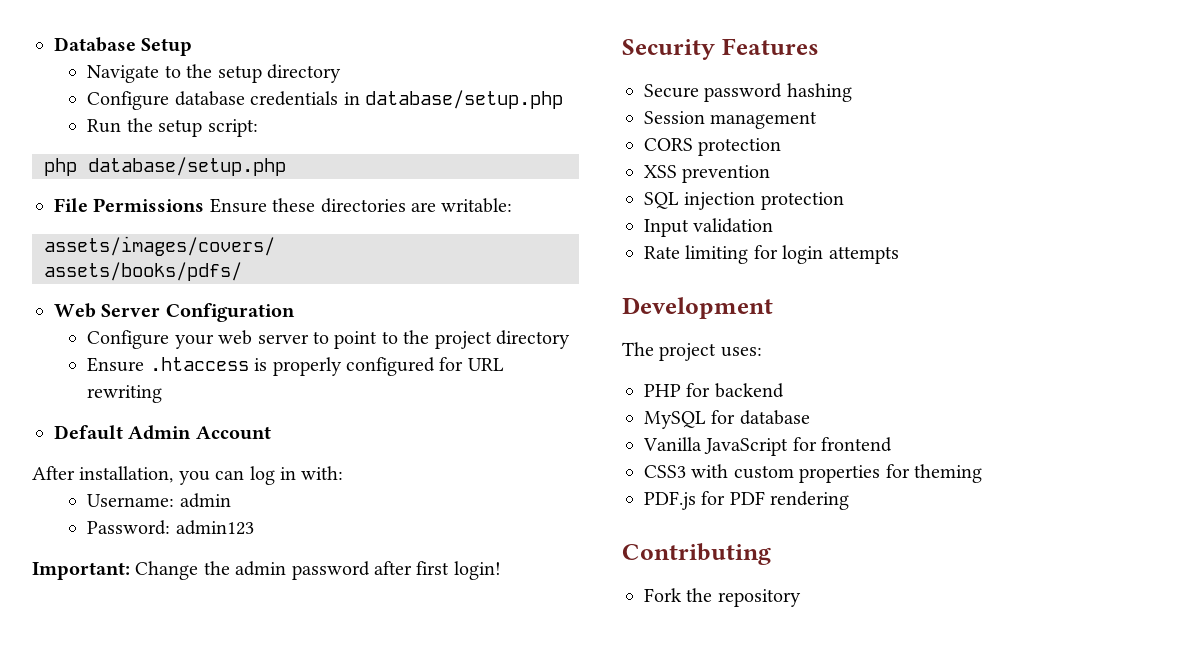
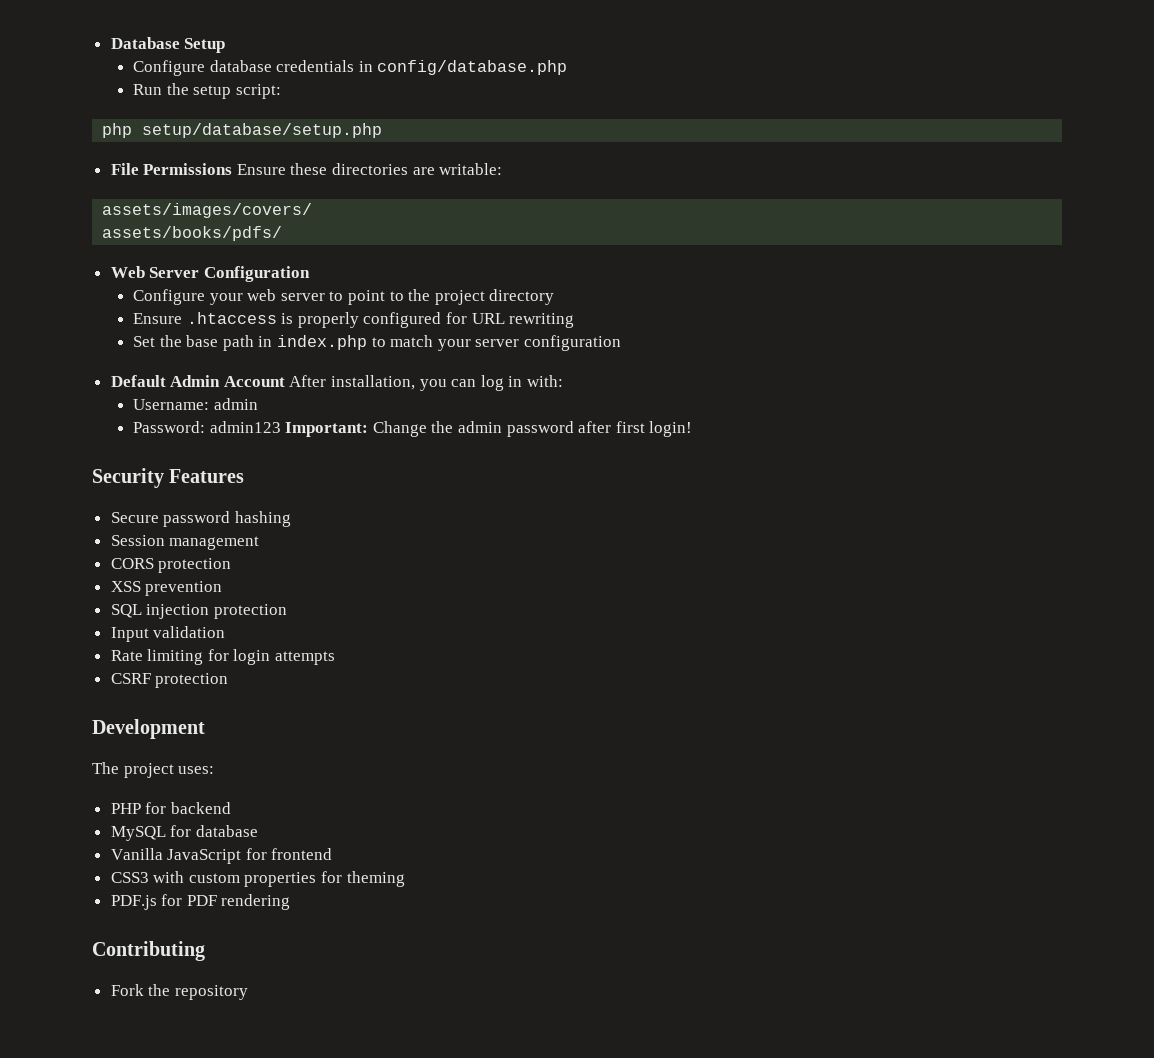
[87,64,341,83] // Navigate to the setup directory -> (226, 45) none
[364,90,563,109] database/setup.php -> [377,60,568,75] config/database.php
[88,157,286,176] database/setup.php -> [142,123,383,138] setup/database/setup.php
(163, 394) none -> [132,335,621,351] // Set the base path in index.php to match your server configuration
(271, 433) // -> (285, 381) none
(254, 527) // -> (281, 427) none
(899, 255) none -> [110,673,229,688] // CSRF protection

